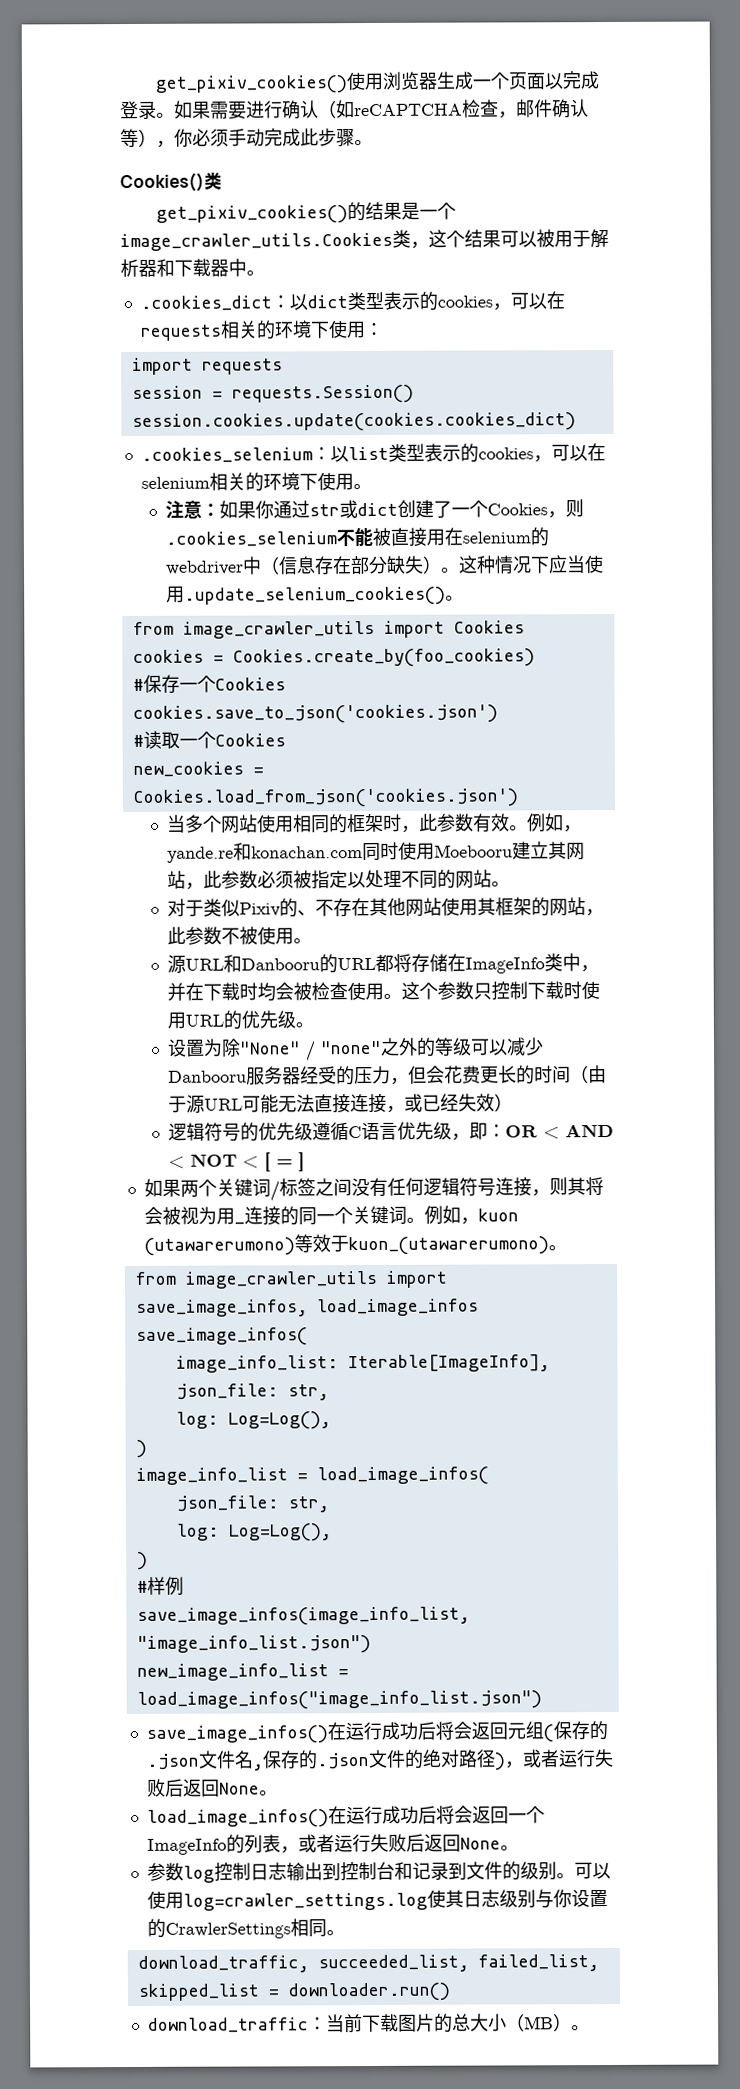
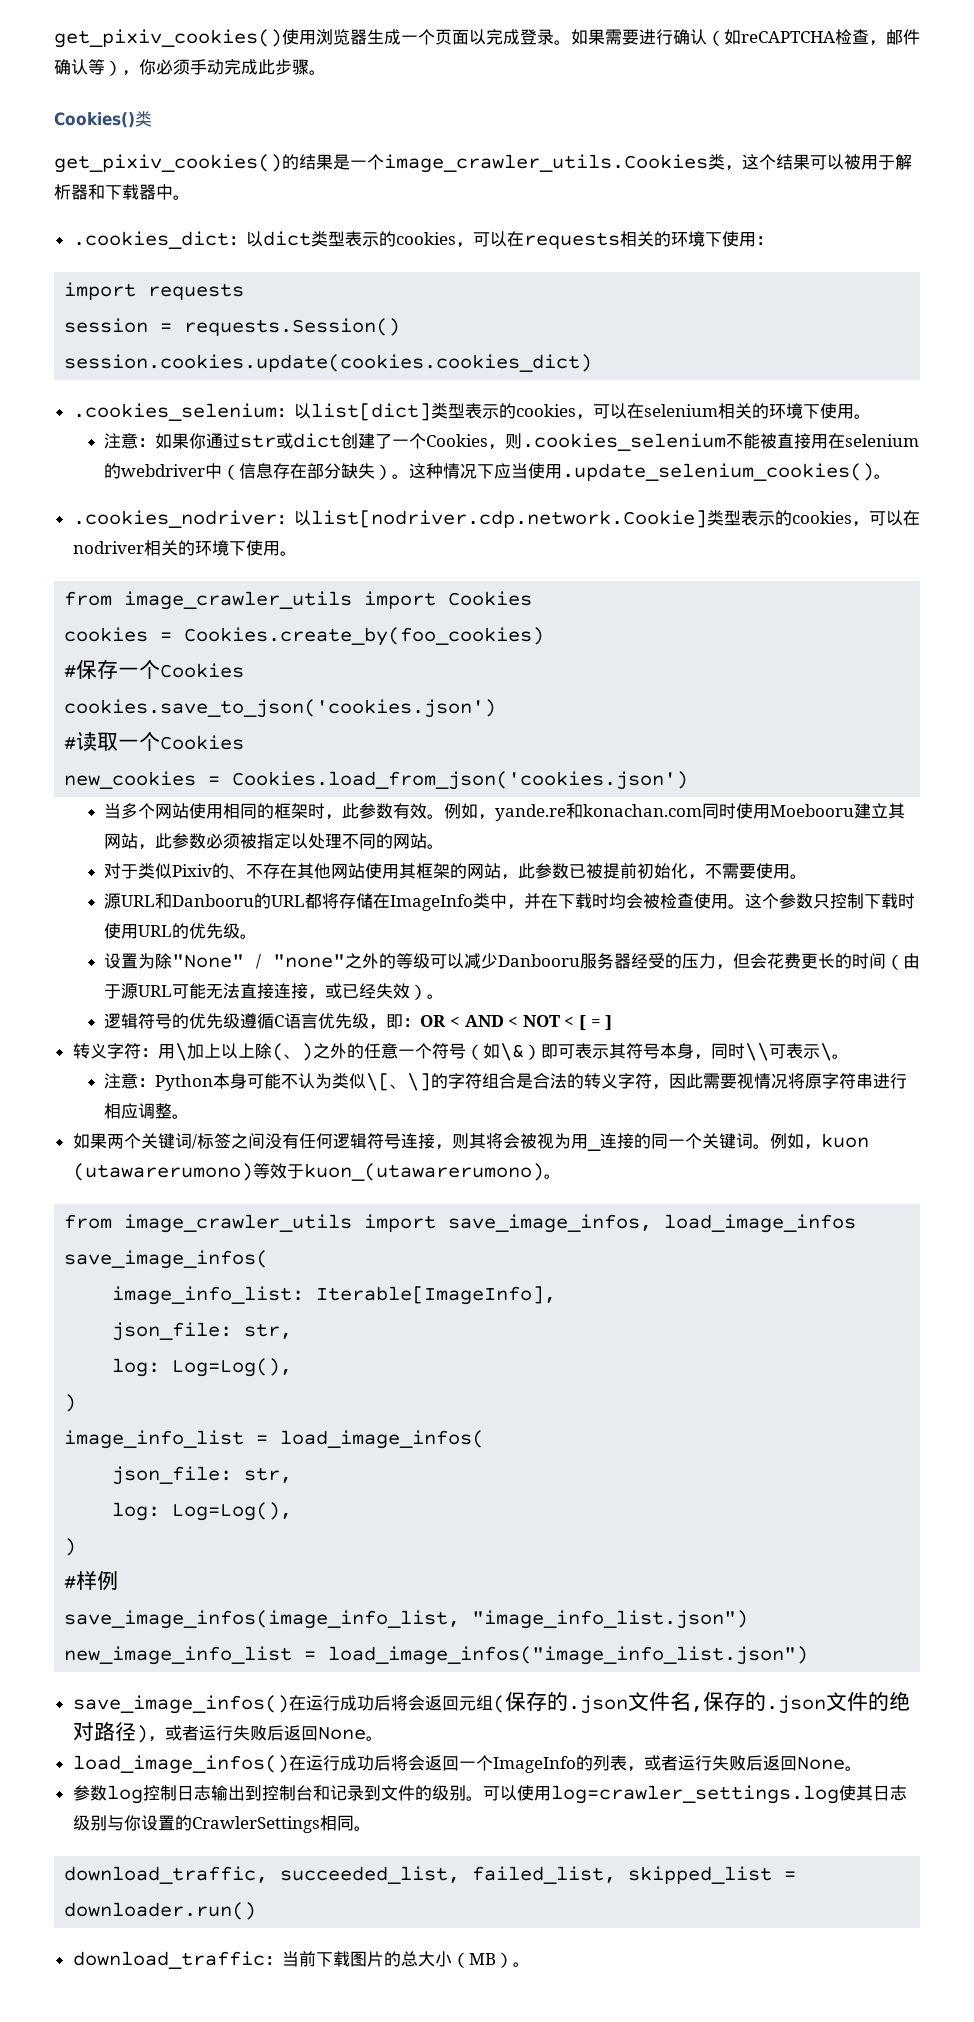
[347,446,389,461] list -> [310,403,431,421] list[dict]
(465, 598) none -> [72,510,920,528] [72,540,297,556] // .cookies_nodriver：以list[nodriver.cdp.network.Cookie]类型表示的cookies，可以在nodriver相关的环境下使用。
[221,926,259,945] 不被 -> [569,863,757,880] 已被提前初始化，不需要
(514, 1102) none -> [427,994,445,999] 。
(306, 1162) none -> [72,1043,849,1061] [104,1073,908,1091] [104,1103,190,1119] // 转义字符：用\加上以上除(、)之外的任意一个符号（如\&）即可表示其符号本身，同时\\可表示\。 // 注意：Python本身可能不认为类似\[、\]的字符组合是合法的转义字符，因此需要视情况将原字符串进行相应调整。

